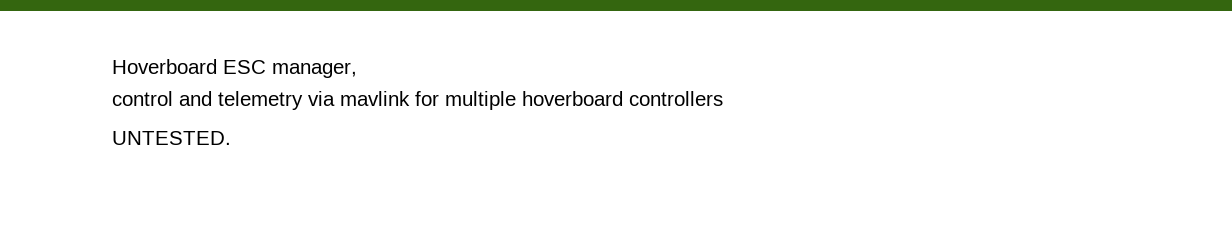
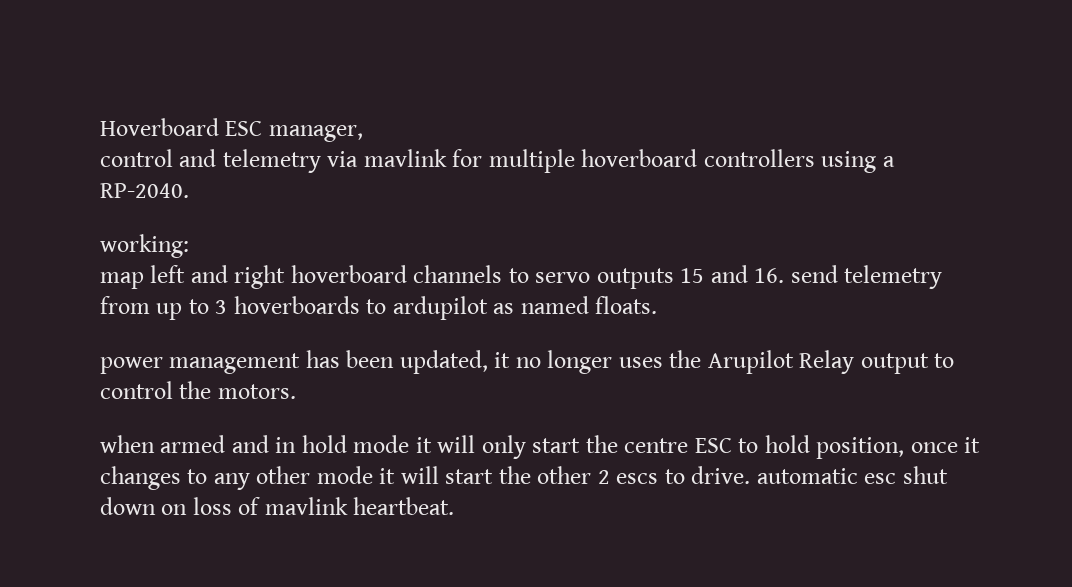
[112,131,231,145] // UNTESTED. -> [821,151,895,173] [100,183,189,198] [100,234,189,258] [100,265,943,289] [100,296,658,320] [100,350,955,374] [100,381,296,399] [100,435,981,459] [100,466,948,490] [100,497,455,515] using a RP-2040. // working: // map left and right hoverboard channels to servo outputs 15 and 16. send telemetry from up to 3 hoverboards to ardupilot as named floats. // power management has been updated, it no longer uses the Arupilot Relay output to control the motors. // when armed and in hold mode it will only start the centre ESC to hold position, once it changes to any other mode it will start the other 2 escs to drive. automatic esc shut down on loss of mavlink heartbeat.

